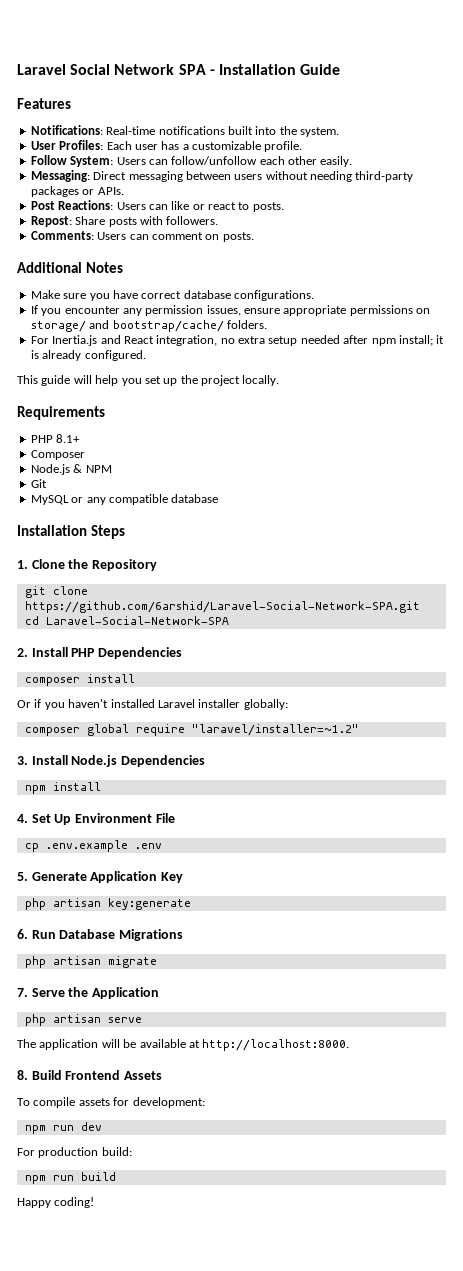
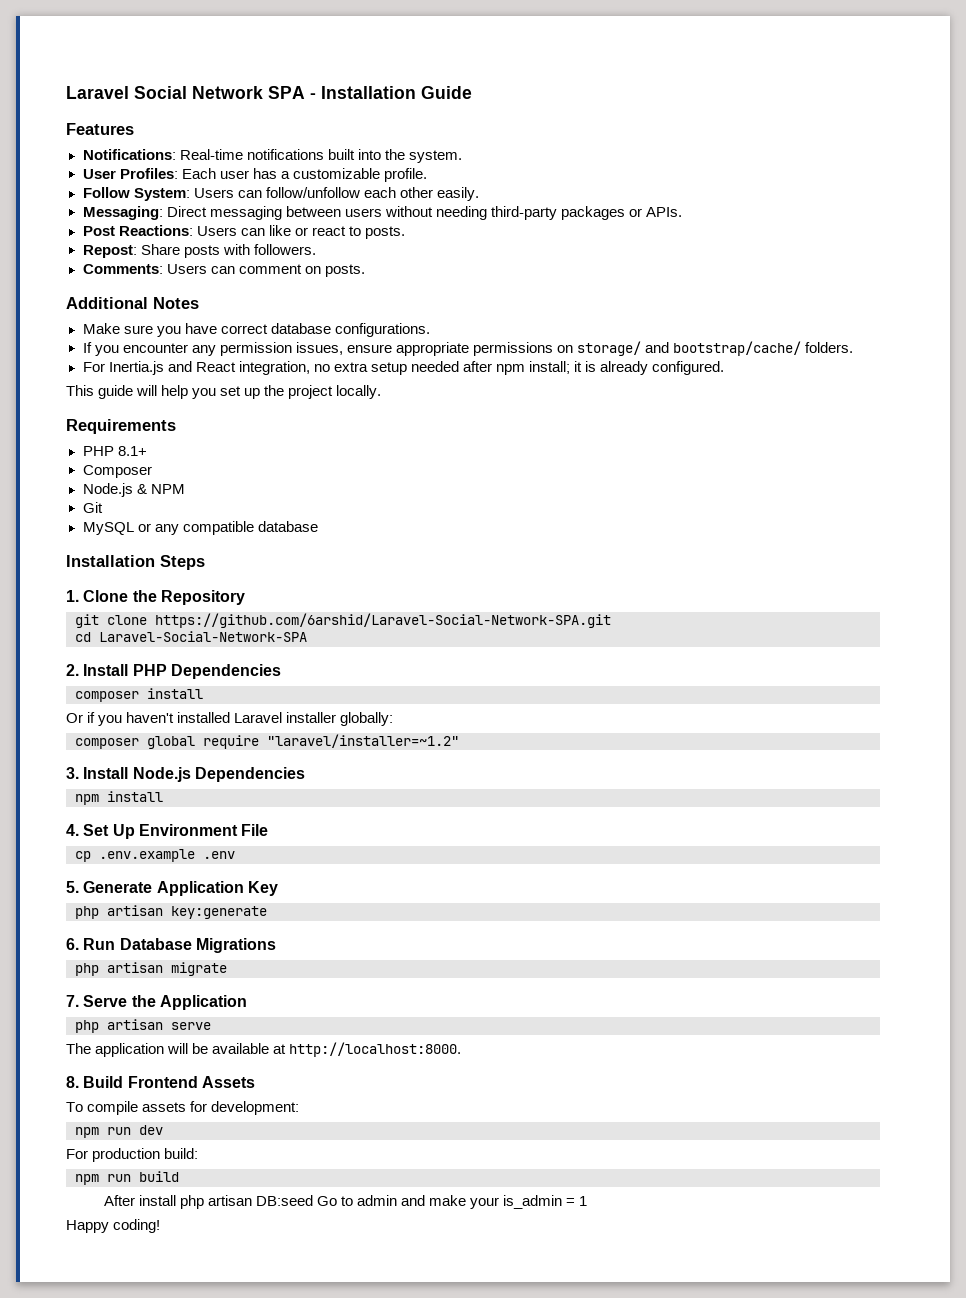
(116, 1176) none -> [103,1195,588,1209] // After install php artisan DB:seed Go to admin and make your is_admin = 1

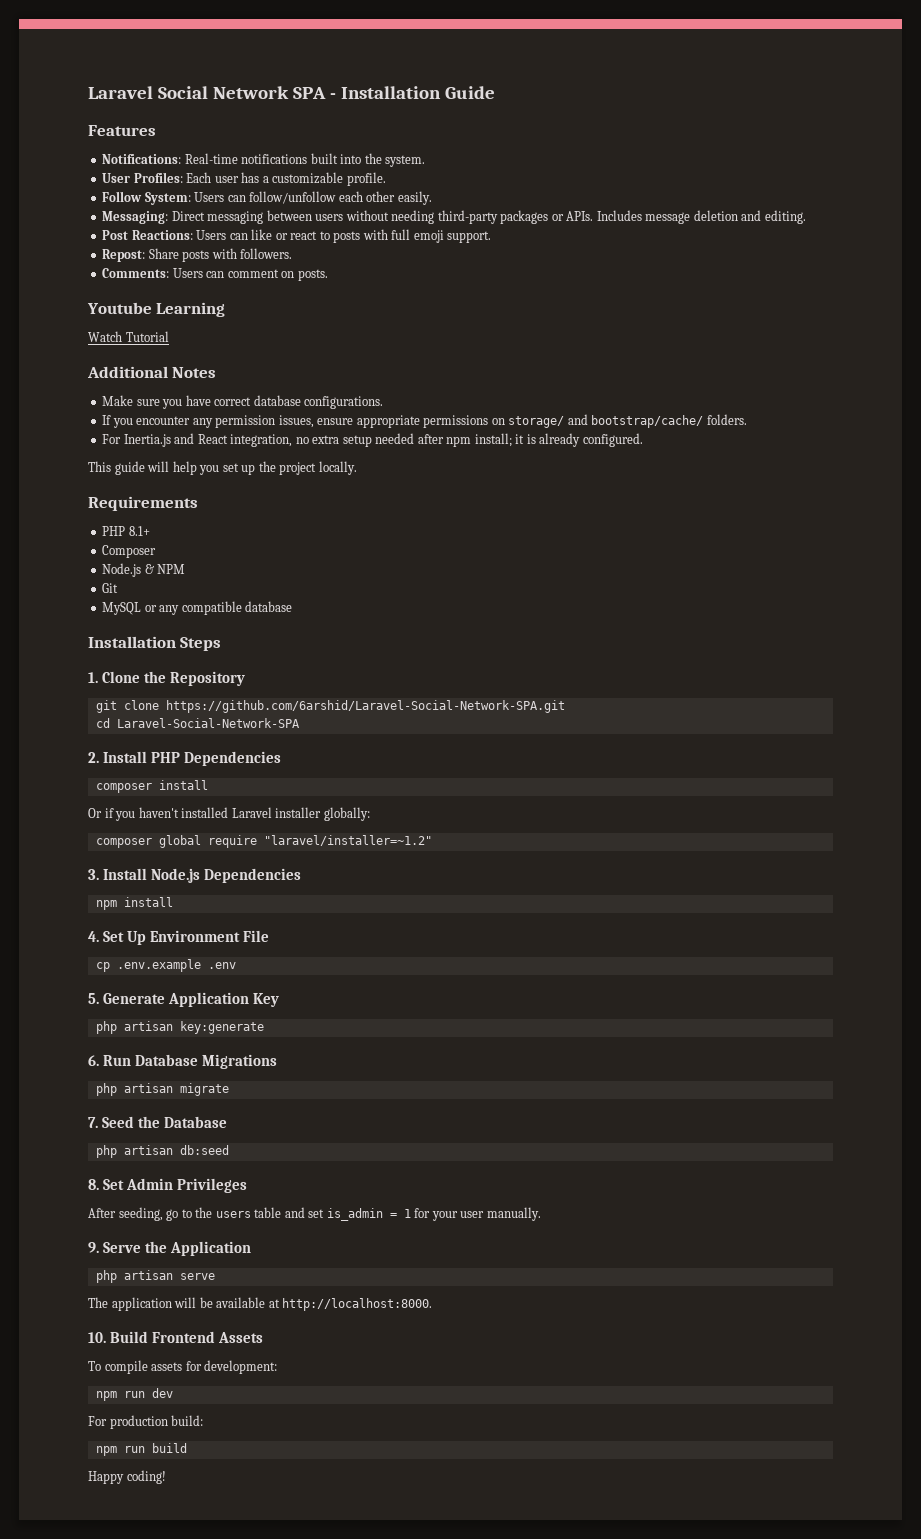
(682, 212) none -> [596,210,806,224] Includes message deletion and editing.
[364,226,405,239] posts. -> [333,229,492,243] posts with full emoji support.
(365, 270) none -> [87,302,226,317] [88,331,169,342] // Youtube Learning // Watch Tutorial
(79, 1001) none -> [101,1116,227,1128] [95,1145,229,1158] [88,1178,247,1193] [88,1207,541,1221] [88,1242,99,1253] Seed the Database // php artisan db:seed // 8. Set Admin Privileges // After seeding, go to the users table and set is_admin = 1 for your user manually. // 9.
[66,1076,79,1088] 8. -> [88,1332,106,1343] 10.
[103,1195,588,1209] // After install php artisan DB:seed Go to admin and make your is_admin = 1 -> (187, 1448) none

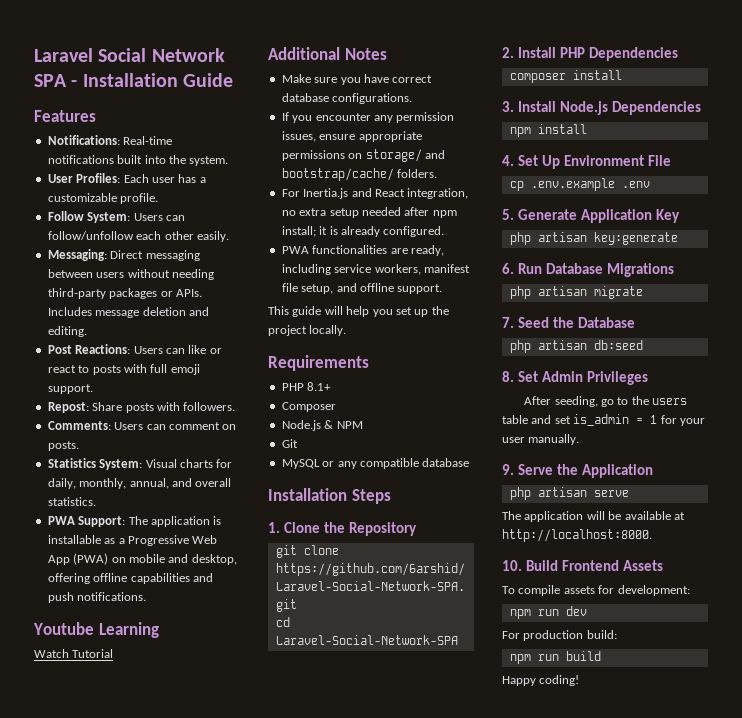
(328, 275) none -> [47,458,233,470] [47,478,232,489] [47,497,96,506] [47,516,222,527] [47,535,218,546] [47,553,237,565] [47,573,213,584] [47,592,147,603] // Statistics System: Visual charts for daily, monthly, annual, and overall statistics. // PWA Support: The application is installable as a Progressive Web App (PWA) on mobile and desktop, offering offline capabilities and push notifications.
(643, 440) none -> [281,245,444,256] [281,264,470,275] [281,283,443,294] // PWA functionalities are ready, including service workers, manifest file setup, and offline support.
[88,807,370,821] [95,835,432,848] // Or if you haven't installed Laravel installer globally: // composer global require "laravel/installer=~1.2" -> (622, 75) none

